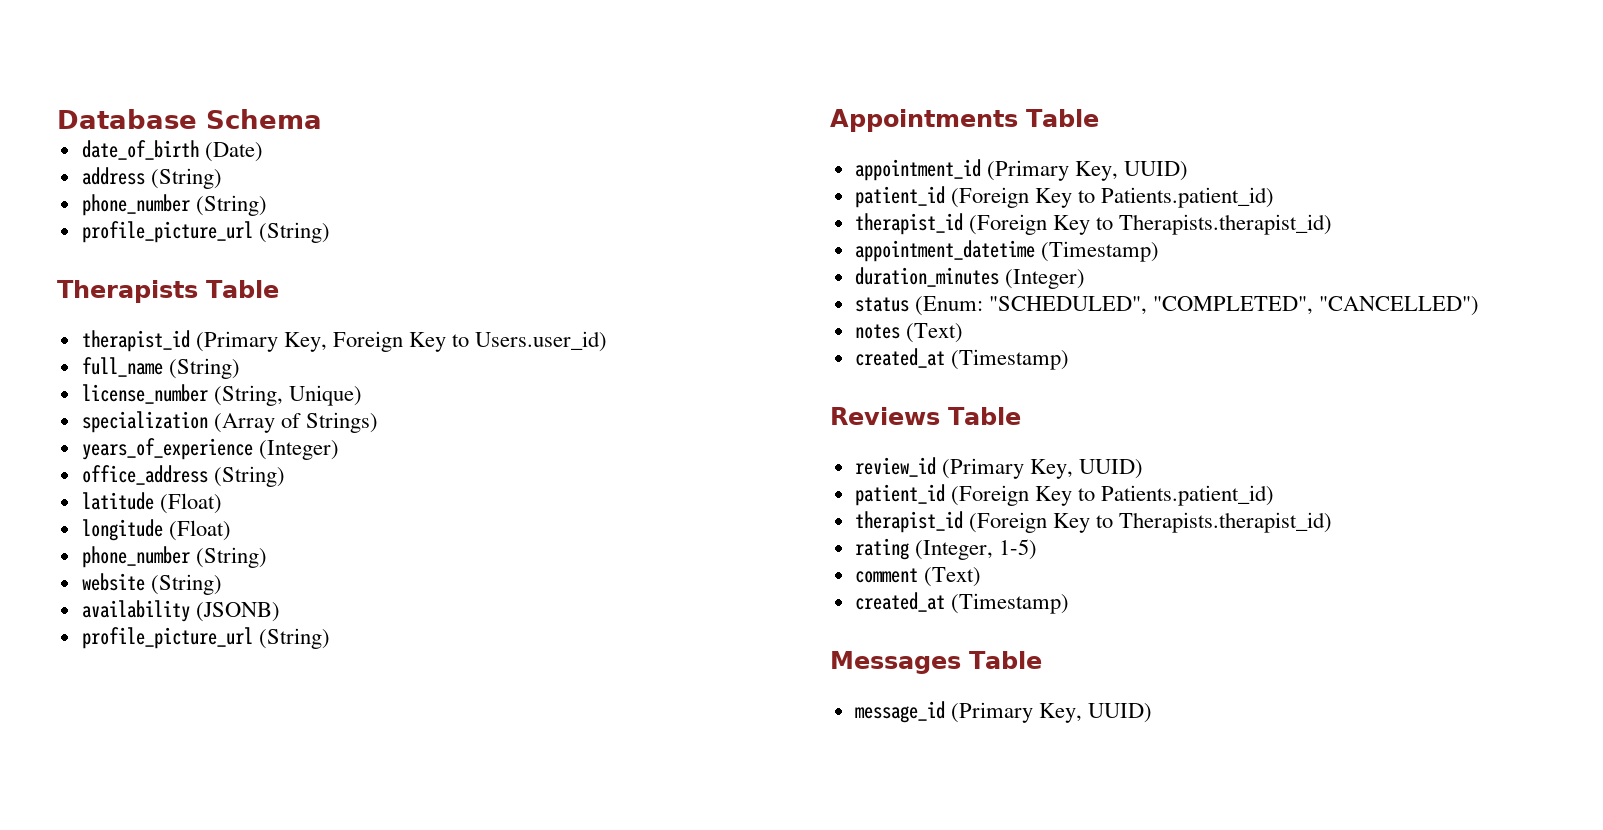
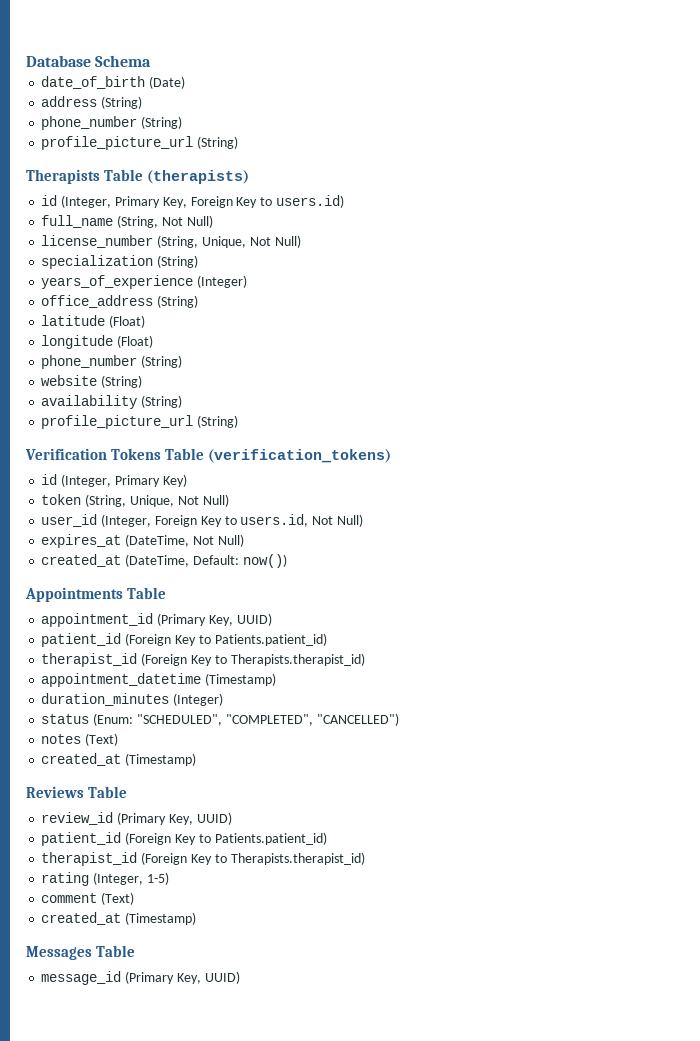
[81,330,278,352] // therapist_id (Primary -> [147,170,250,184] [41,195,160,208] (therapists) // id (Integer, Primary
[475,331,608,352] Users.user_id) -> [275,195,344,208] users.id)
[168,358,240,379] (String) -> [117,215,213,228] (String, Not Null)
[288,385,362,406] [81,411,378,433] Unique) // specialization (Array of Strings) -> [201,235,301,248] [41,255,199,269] Unique, Not Null) // specialization (String)
[195,602,280,622] [81,627,330,649] (JSONB) // profile_picture_url (String) -> [141,395,183,408] [41,415,239,429] [25,448,392,463] [41,474,187,487] [41,494,229,507] [41,514,363,527] [41,534,244,548] [41,554,287,568] (String) // profile_picture_url (String) // Verification Tokens Table (verification_tokens) // id (Integer, Primary Key) // token (String, Unique, Not Null) // user_id (Integer, Foreign Key to users.id, Not Null) // expires_at (DateTime, Not Null) // created_at (DateTime, Default: now())

